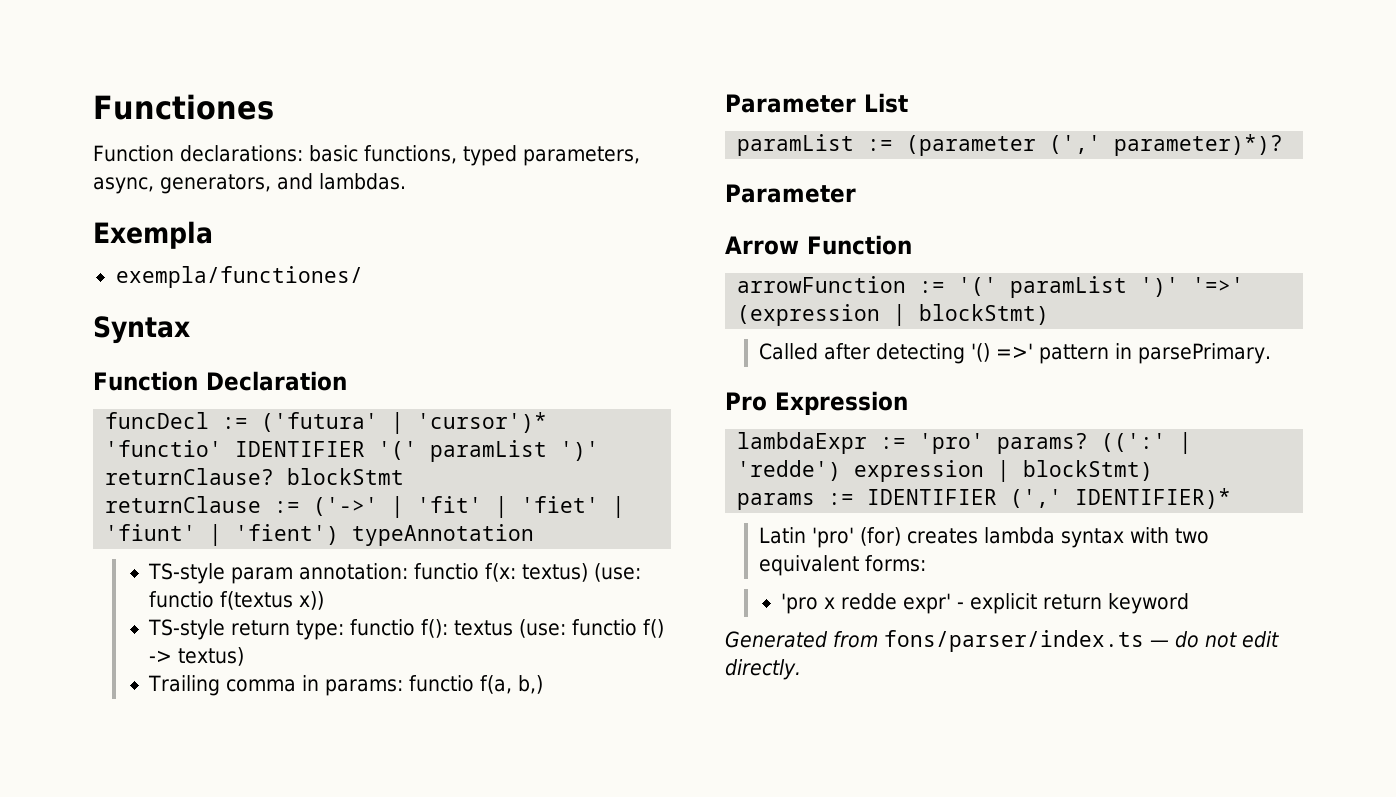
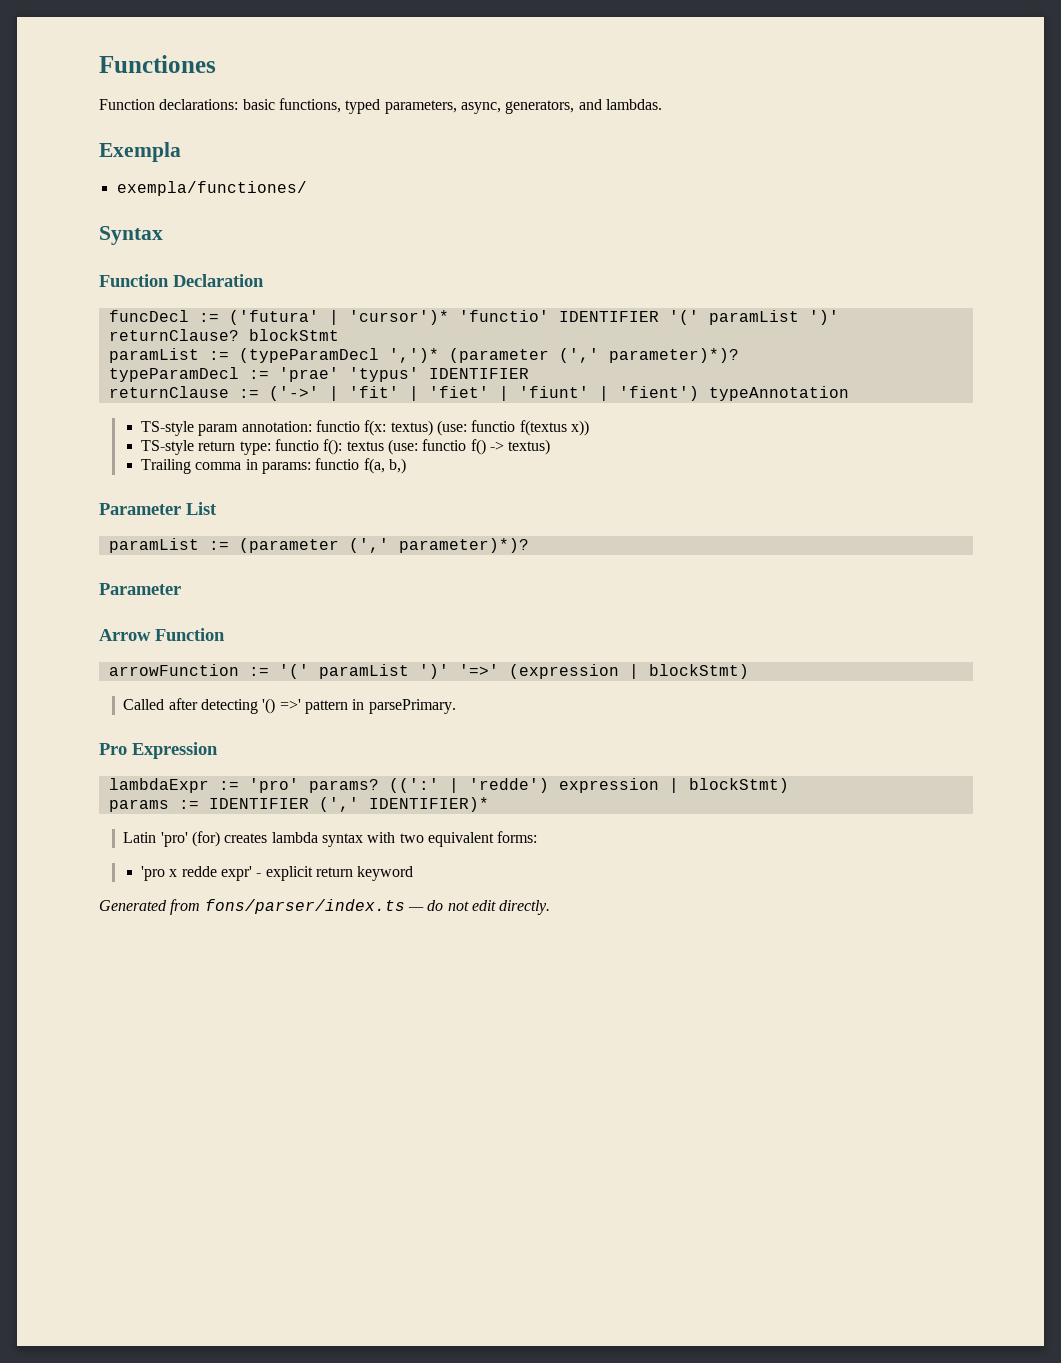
(405, 476) none -> [108,348,739,363] [108,367,529,382] // paramList := (typeParamDecl ',')* (parameter (',' parameter)*)? // typeParamDecl := 'prae' 'typus' IDENTIFIER

